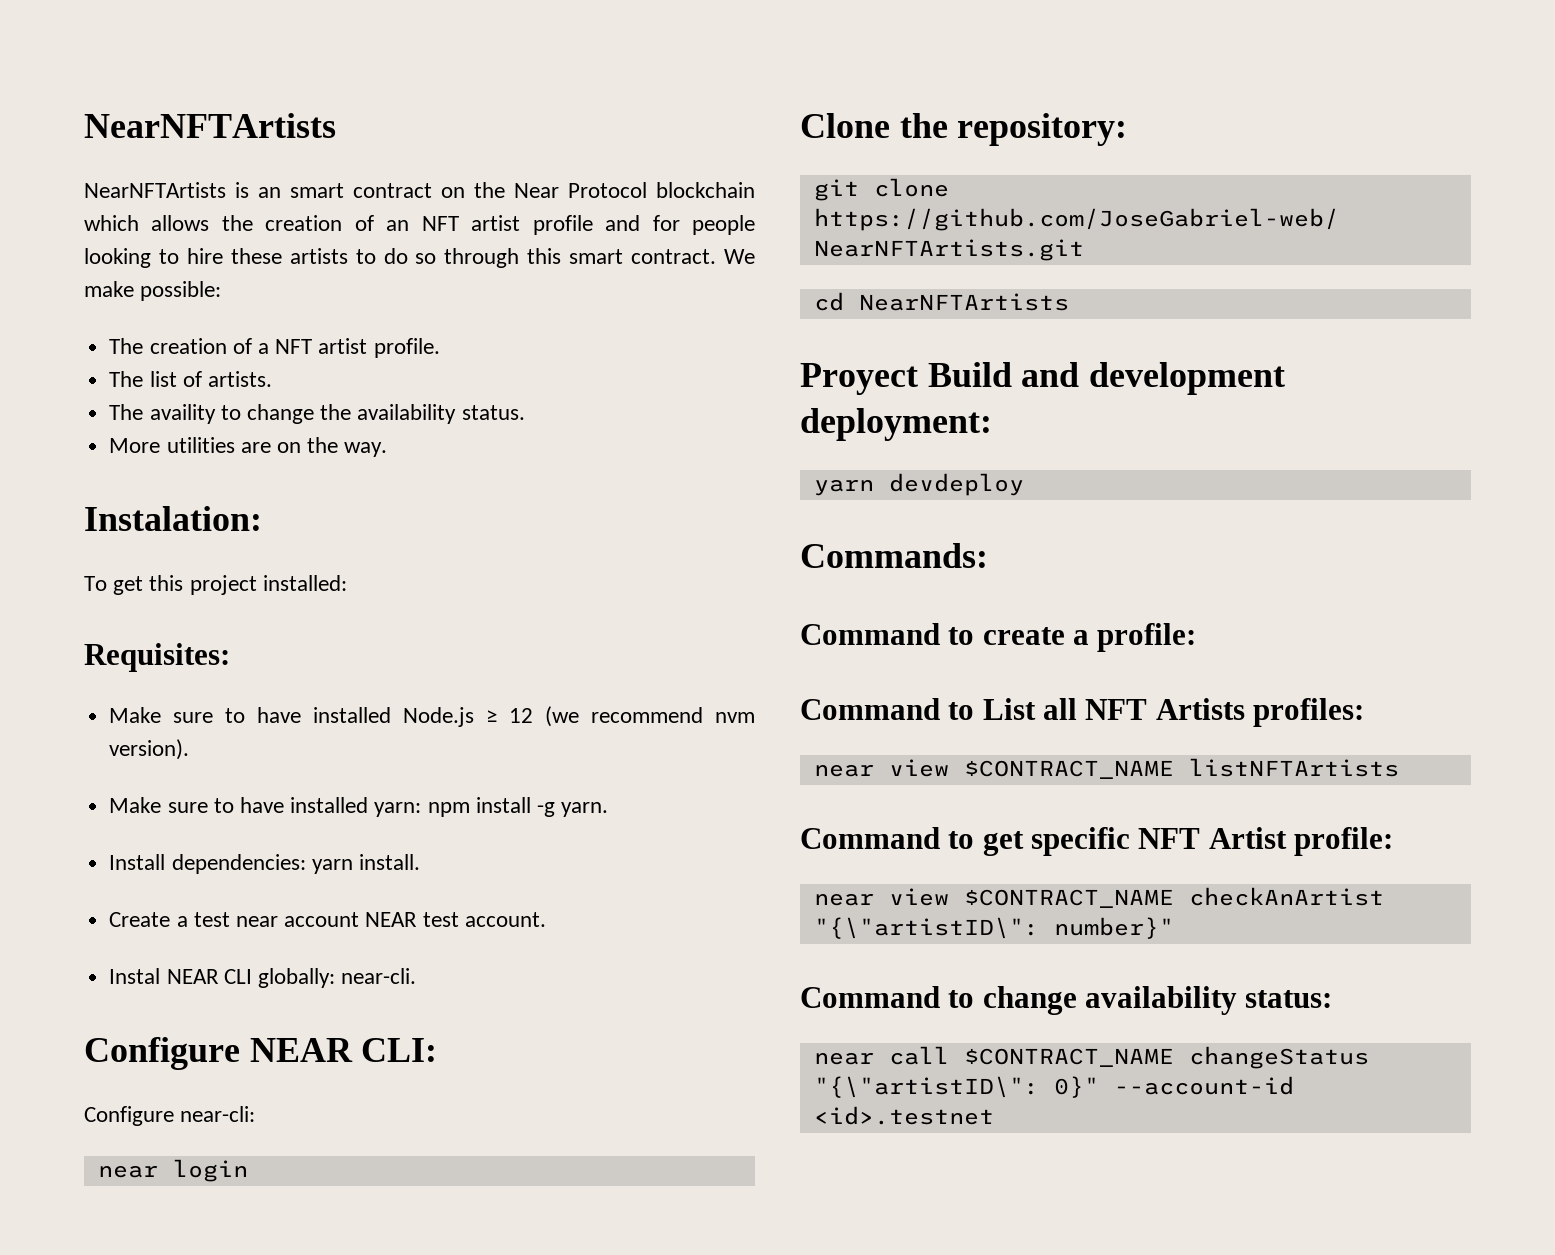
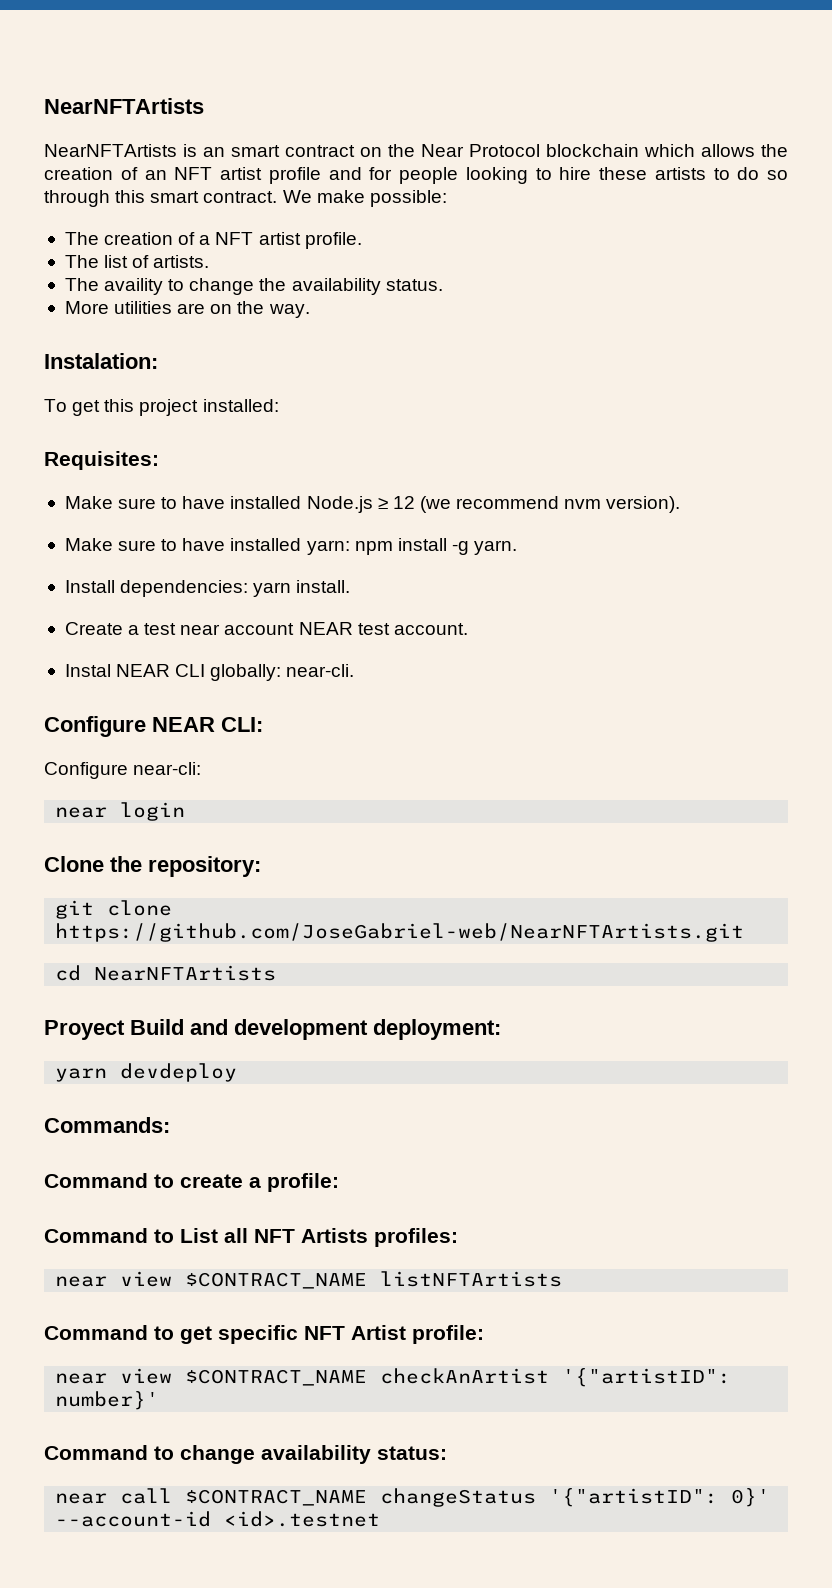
[813,917,1174,939] "{\"artistID\": number}" -> [562,1368,732,1387] [55,1391,160,1410] '{"artistID": number}'
[813,1076,1099,1098] "{\"artistID\": 0}" -> [549,1488,771,1507] '{"artistID": 0}'

